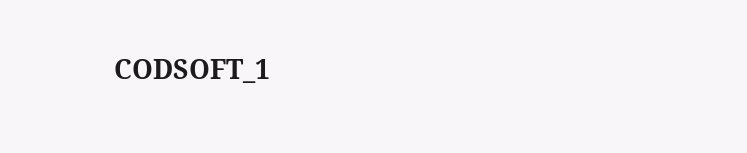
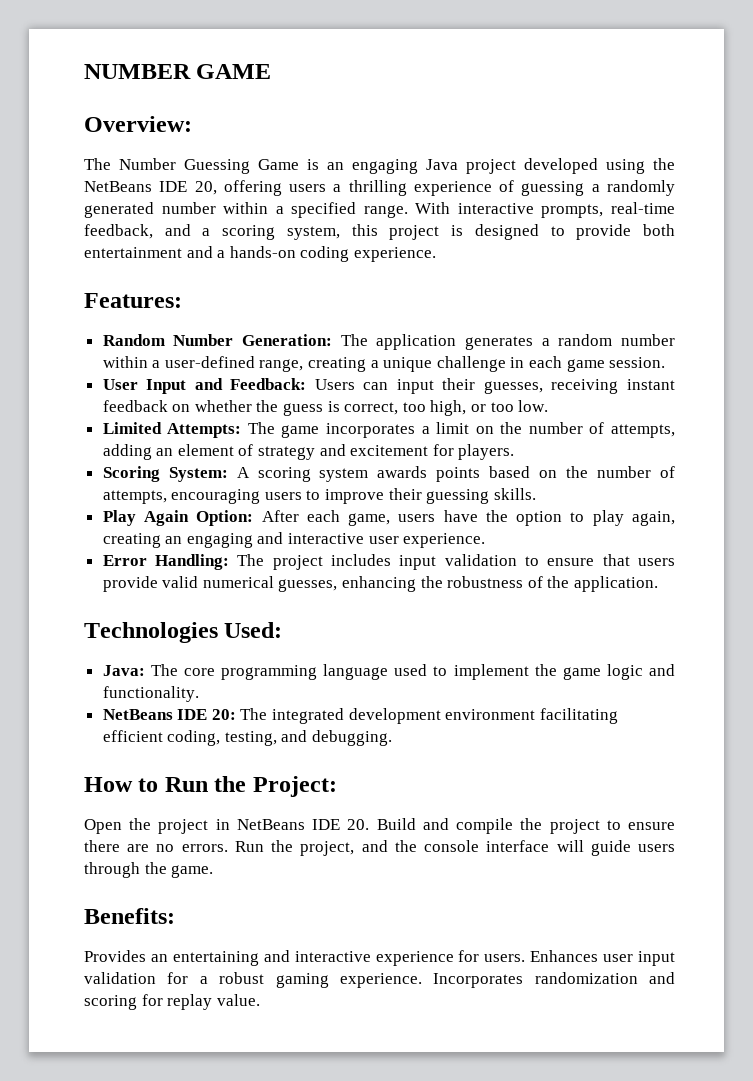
[114,59,270,83] CODSOFT_1 -> [84,64,272,79] [84,116,192,132] [84,158,675,174] [84,180,675,196] [84,202,675,218] [84,224,676,240] [84,246,436,262] [84,293,182,308] [102,334,675,350] [102,356,666,372] [102,378,675,394] [102,400,549,416] [102,422,675,438] [102,444,515,460] [102,466,675,482] [102,488,536,504] [102,510,675,526] [102,532,486,548] [102,554,675,570] [102,576,659,592] [84,622,283,643] [102,664,675,680] [102,686,199,702] [102,708,618,724] [102,730,393,746] [84,776,337,797] [84,818,675,834] [84,840,675,856] [84,862,214,878] [84,908,175,924] [84,950,675,966] [84,972,675,988] [84,994,260,1010] NUMBER GAME // Overview: // The Number Guessing Game is an engaging Java project developed using the NetBeans IDE 20, offering users a thrilling experience of guessing a randomly generated number within a specified range. With interactive prompts, real-time feedback, and a scoring system, this project is designed to provide both entertainment and a hands-on coding experience. // Features: // Random Number Generation: The application generates a random number within a user-defined range, creating a unique challenge in each game session. // User Input and Feedback: Users can input their guesses, receiving instant feedback on whether the guess is correct, too high, or too low. // Limited Attempts: The game incorporates a limit on the number of attempts, adding an element of strategy and excitement for players. // Scoring System: A scoring system awards points based on the number of attempts, encouraging users to improve their guessing skills. // Play Again Option: After each game, users have the option to play again, creating an engaging and interactive user experience. // Error Handling: The project includes input validation to ensure that users provide valid numerical guesses, enhancing the robustness of the application. // Technologies Used: // Java: The core programming language used to implement the game logic and functionality. // NetBeans IDE 20: The integrated development environment facilitating efficient coding, testing, and debugging. // How to Run the Project: // Open the project in NetBeans IDE 20. Build and compile the project to ensure there are no errors. Run the project, and the console interface will guide users through the game. // Benefits: // Provides an entertaining and interactive experience for users. Enhances user input validation for a robust gaming experience. Incorporates randomization and scoring for replay value.

